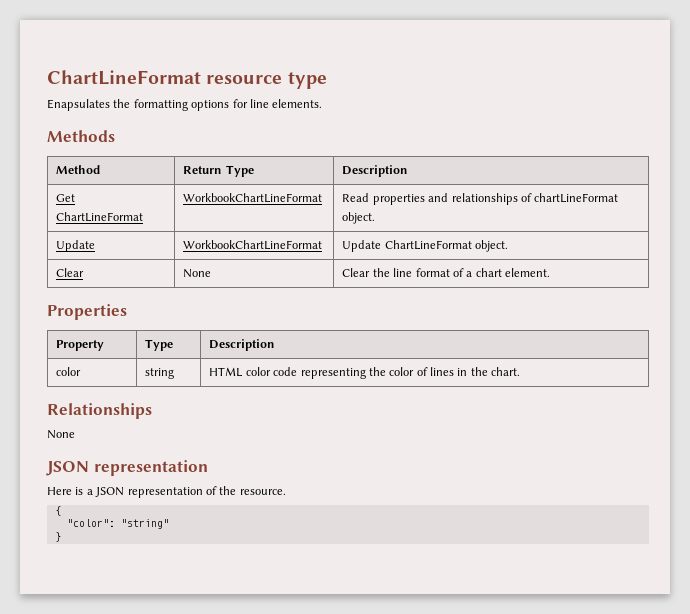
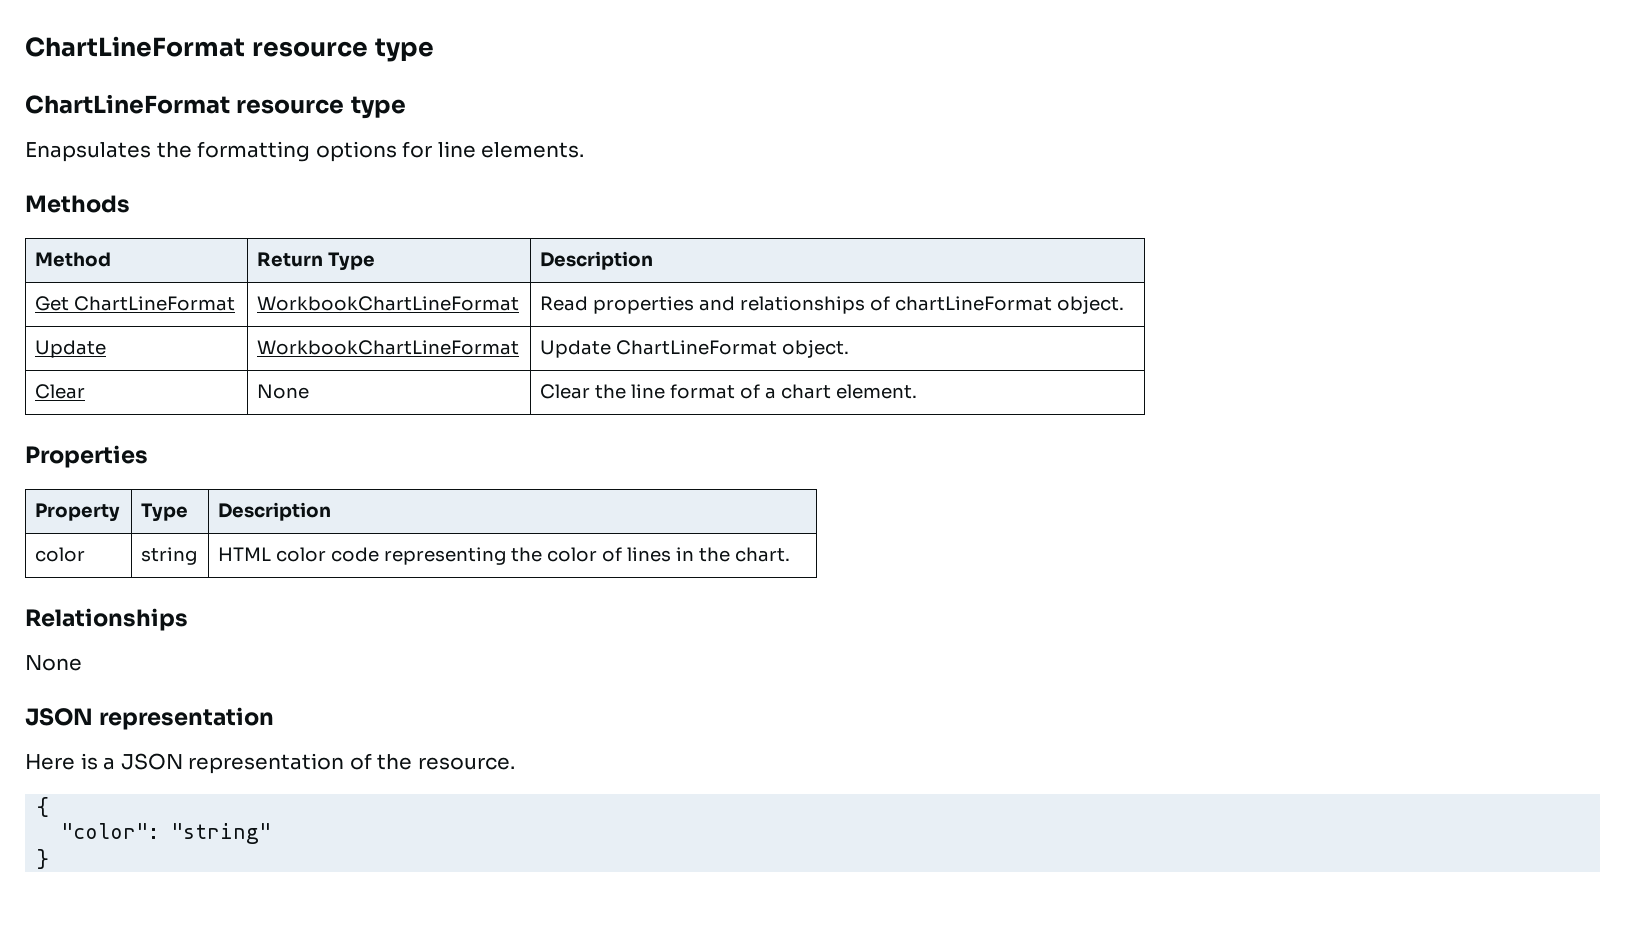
[47,70,327,89] ChartLineFormat resource type -> [25,36,434,62] [25,94,406,119] ChartLineFormat resource type // ChartLineFormat resource type

